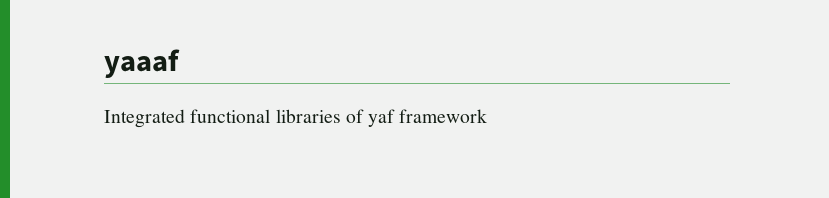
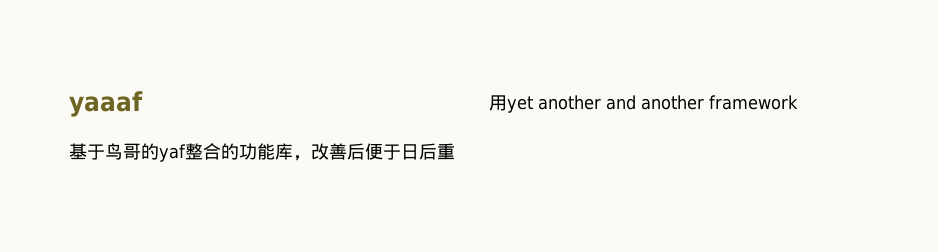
[104,109,396,128] Integrated functional libraries of yaf -> [69,143,455,162] [489,95,704,113] 基于鸟哥的yaf整合的功能库，改善后便于日后重用yet another and another

